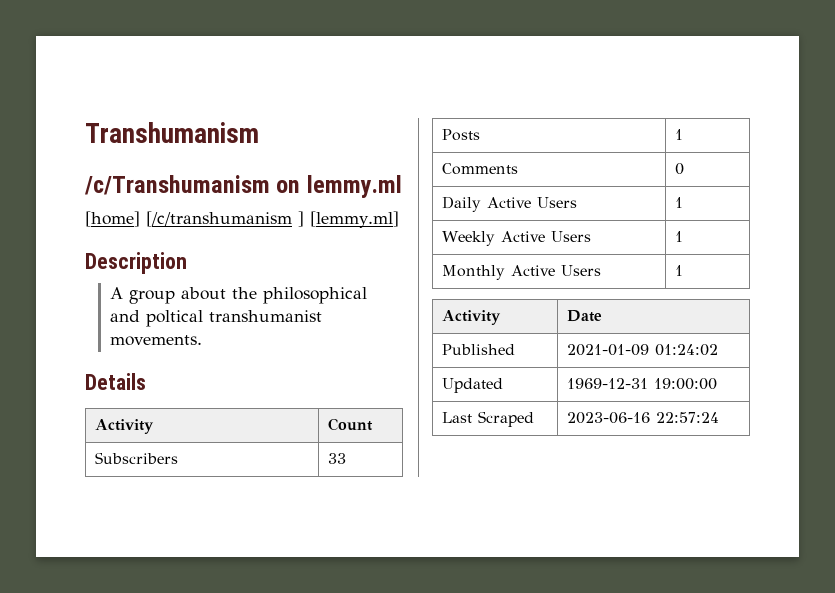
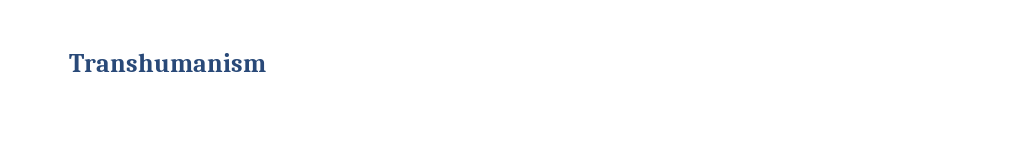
[84,175,402,198] [85,211,399,228] [85,252,187,274] [110,287,368,304] [110,310,323,327] [110,335,203,346] [85,373,146,390] [94,419,154,434] [327,418,373,431] [94,452,178,464] [327,453,346,464] [441,129,480,141] [674,129,683,140] [441,163,518,175] [674,163,684,175] [441,196,577,212] [674,197,683,208] [441,231,591,246] [674,231,683,242] [441,265,601,280] [674,265,683,276] [441,310,501,325] [566,310,602,322] [441,344,515,355] [566,344,718,356] [441,378,503,393] [566,378,717,390] [441,411,534,427] [566,412,719,424] // /c/Transhumanism on lemmy.ml // [home] [/c/transhumanism ] [lemmy.ml] // Description // A group about the philosophical and poltical transhumanist movements. // Details // Activity | Count // Subscribers | 33 // Posts | 1 // Comments | 0 // Daily Active Users | 1 // Weekly Active Users | 1 // Monthly Active Users | 1 // Activity | Date // Published | 2021-01-09 01:24:02 // Updated | 1969-12-31 19:00:00 // Last Scraped | 2023-06-16 22:57:24 -> (266, 62) none

